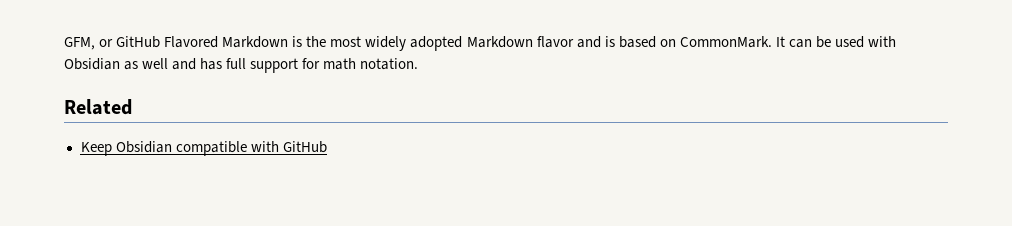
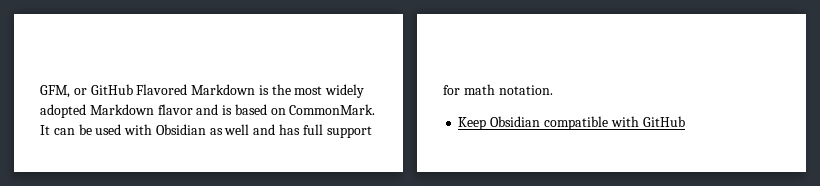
[64,99,132,115] // Related -> (553, 90) none

